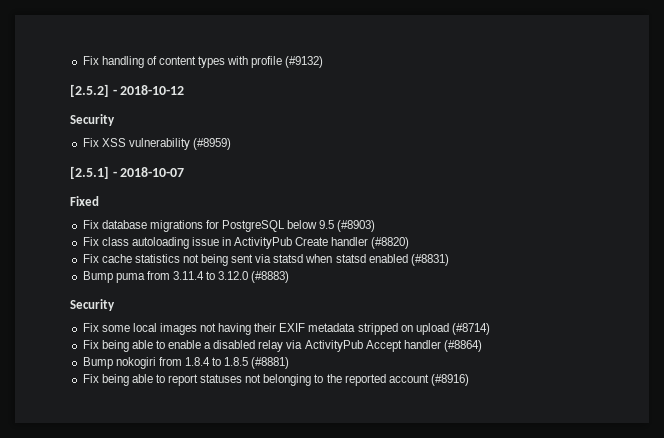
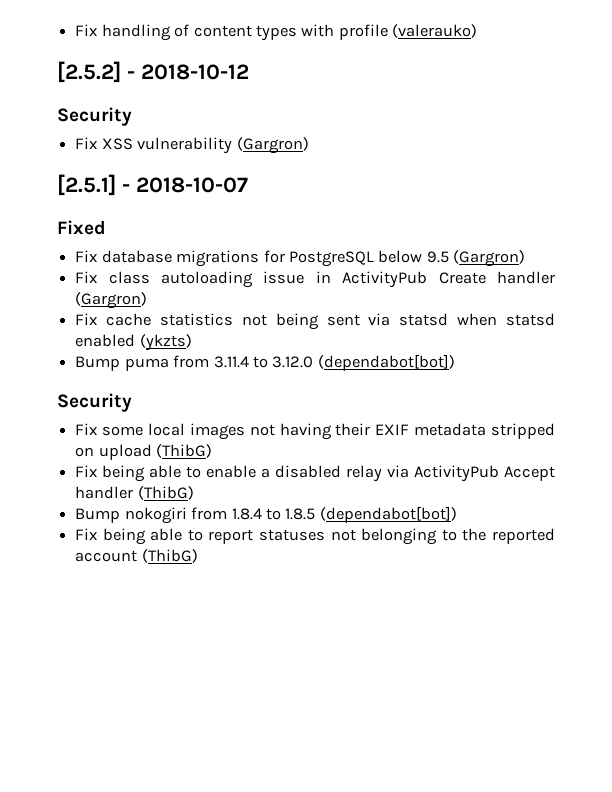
[285,56,324,68] (#9132) -> [392,24,478,38] (valerauko)
[192,138,231,150] (#8959) -> [236,137,309,154] (Gargron)
[337,220,376,232] (#8903) -> [453,250,526,267] (Gargron)
[371,237,410,249] (#8820) -> [75,292,148,309] (Gargron)
[410,254,449,266] (#8831) -> [139,334,192,351] (ykzts)
[251,271,290,283] (#8883) -> [317,354,455,371] (dependabot[bot])
[451,323,490,335] (#8714) -> [156,444,213,458] (ThibG)
[443,340,482,352] (#8864) -> [137,486,194,500] (ThibG)
[251,357,290,369] (#8881) -> [319,506,457,523] (dependabot[bot])
[430,374,469,386] (#8916) -> [141,549,198,563] (ThibG)

